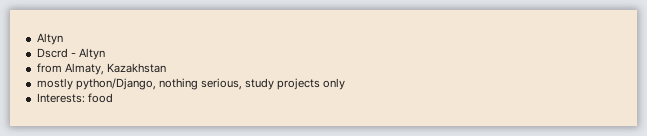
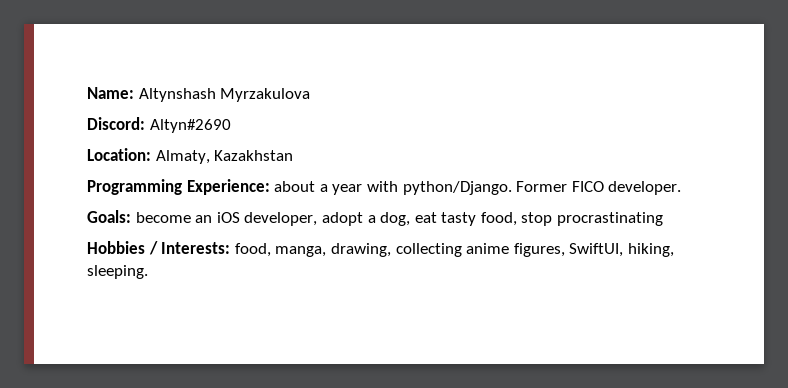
[36,33,63,45] [36,48,105,60] [36,63,166,75] [36,78,346,90] [36,93,113,103] Altyn // Dscrd - Altyn // from Almaty, Kazakhstan // mostly python/Django, nothing serious, study projects only // Interests: food -> [87,87,311,102] [87,117,231,133] [87,148,294,164] [87,179,682,195] [87,210,664,226] [87,241,674,257] [87,265,148,279] Name: Altynshash Myrzakulova // Discord: Altyn#2690 // Location: Almaty, Kazakhstan // Programming Experience: about a year with python/Django. Former FICO developer. // Goals: become an iOS developer, adopt a dog, eat tasty food, stop procrastinating // Hobbies / Interests: food, manga, drawing, collecting anime figures, SwiftUI, hiking, sleeping.

